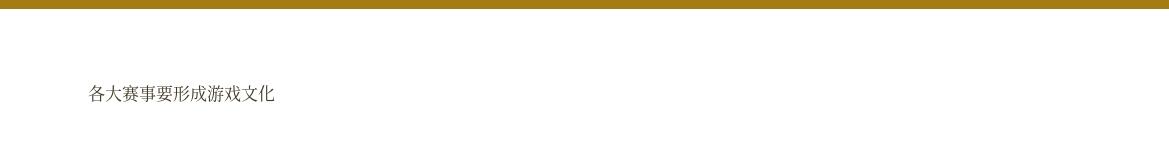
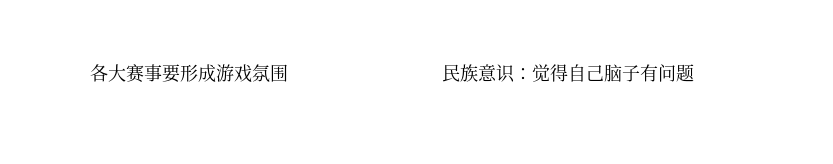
[241,85,275,102] 文化 -> [252,64,288,82] [442,64,694,83] 氛围 // 民族意识：觉得自己脑子有问题

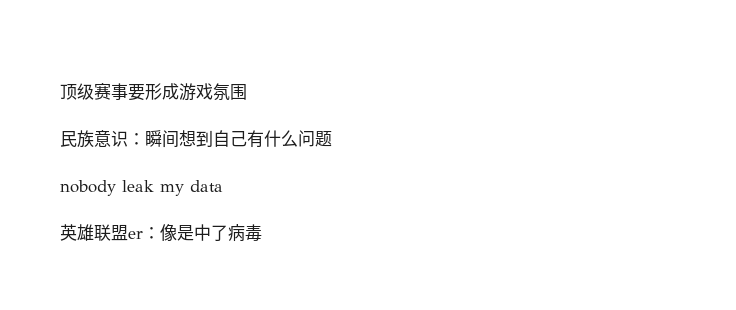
[90,64,126,82] 各大 -> [60,83,94,100] 顶级
[532,64,694,82] 觉得自己脑子有问题 -> [145,130,332,148] [60,180,223,196] [60,224,262,242] 瞬间想到自己有什么问题 // nobody leak my data // 英雄联盟er：像是中了病毒

